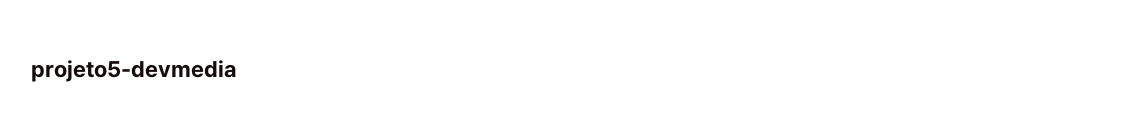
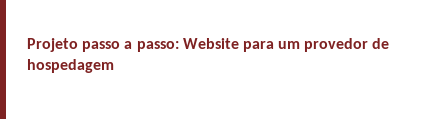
[31,60,237,82] projeto5-devmedia -> [27,38,390,52] [27,59,114,73] Projeto passo a passo: Website para um provedor de hospedagem

